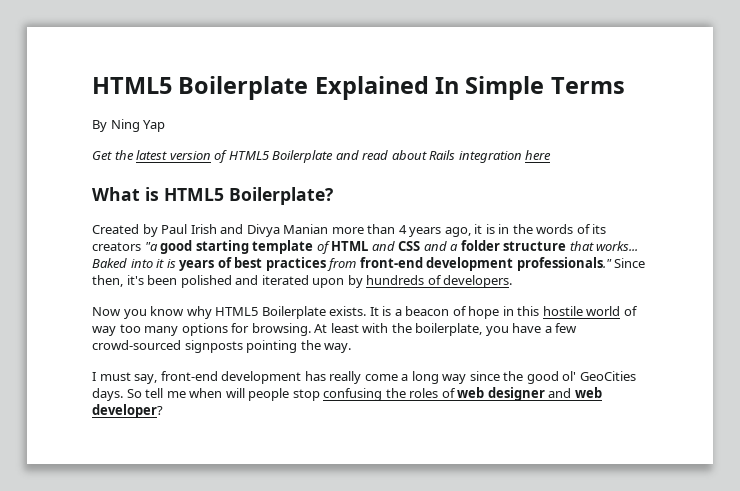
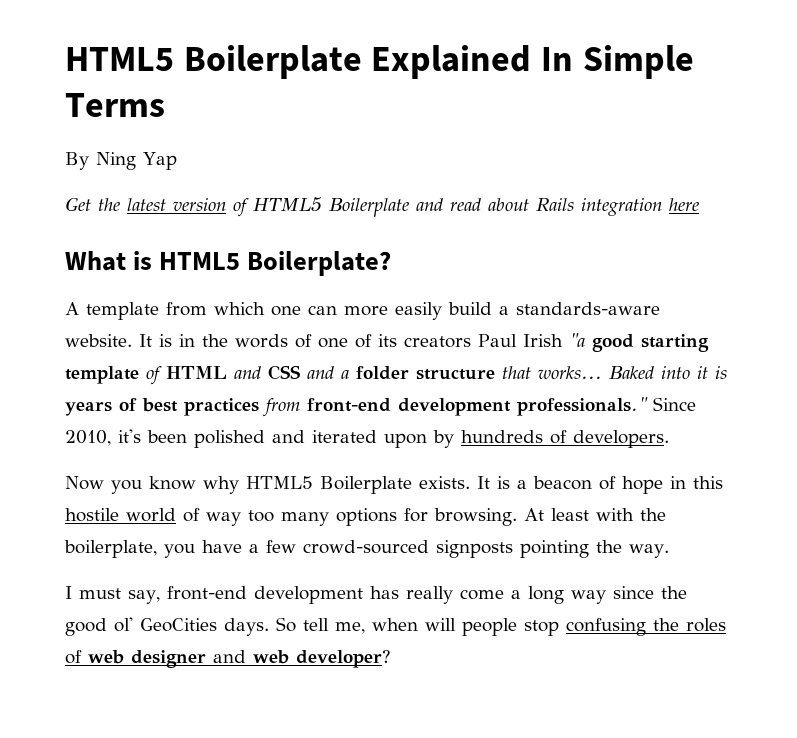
[92,224,483,237] Created by Paul Irish and Divya Manian more than 4 years ago, it -> [65,302,660,320] [65,334,152,347] A template from which one can more easily build a standards-aware website. It
[592,224,607,234] [92,242,141,251] its creators -> [318,334,563,348] one of its creators Paul Irish
[92,275,123,287] then, -> [65,430,111,446] 2010,
[166,391,186,398] me -> [335,622,365,634] me,

